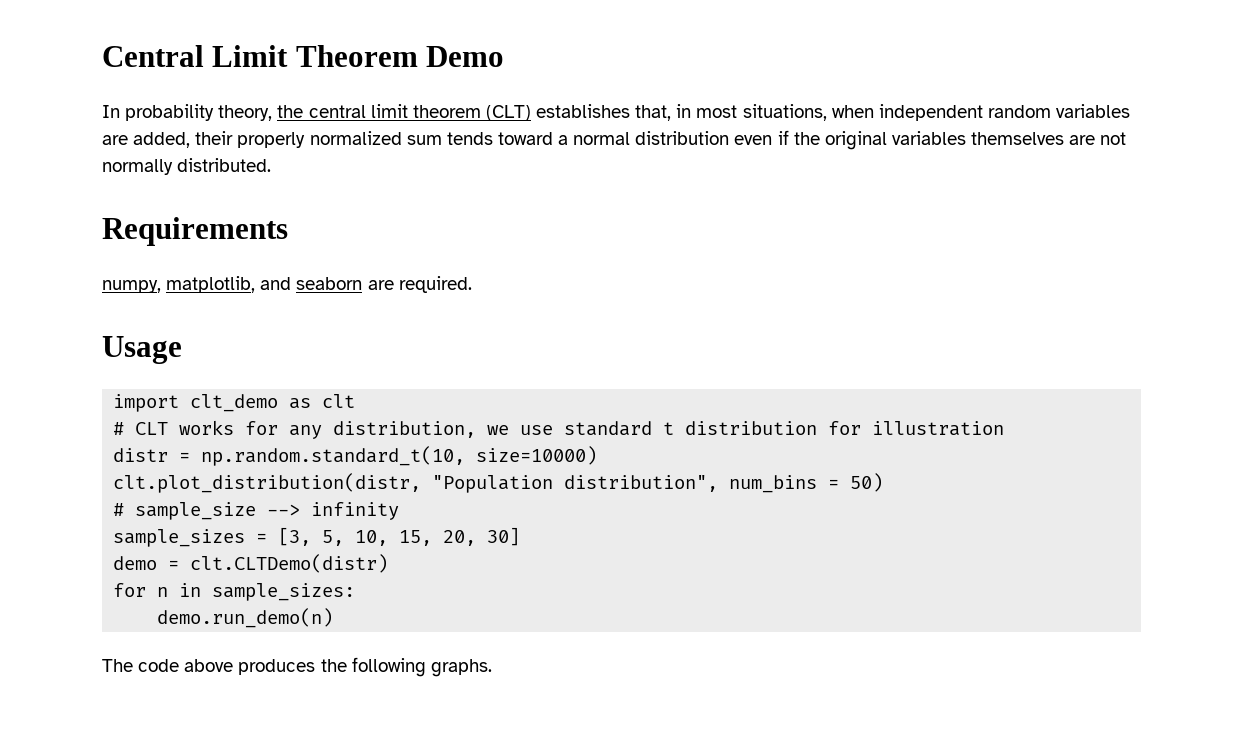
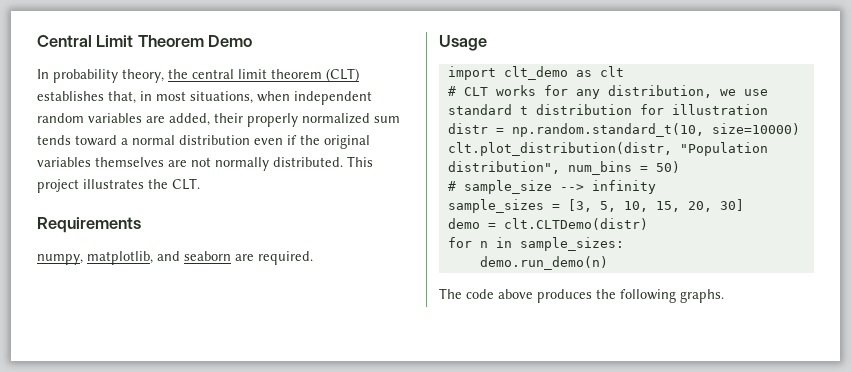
(272, 165) none -> [347,156,373,167] [37,178,200,193] This project illustrates the CLT.

